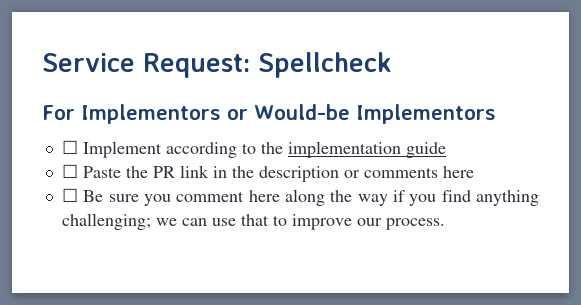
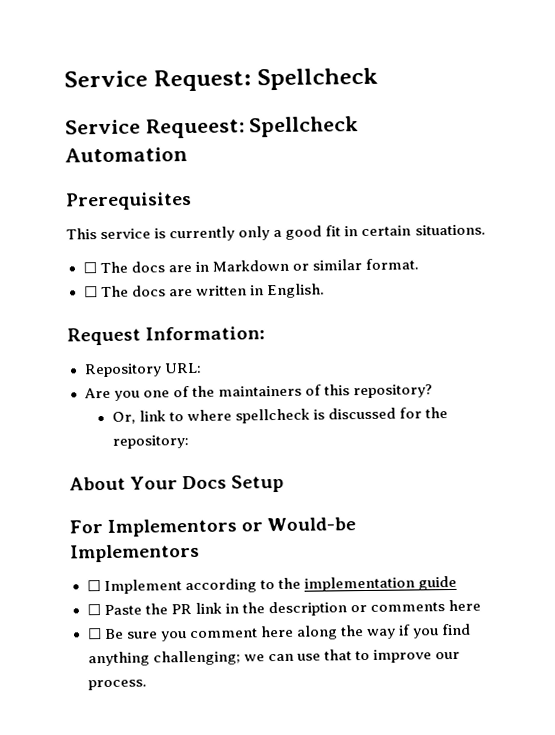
(392, 65) none -> [65,116,360,139] [65,147,188,163] [65,191,192,211] [66,224,486,242] [82,258,419,274] [83,283,325,299] [67,326,266,346] [83,362,202,378] [83,384,433,401] [111,407,449,424] [111,435,189,449] [69,474,285,493] // Service Requeest: Spellcheck Automation // Prerequisites // This service is currently only a good fit in certain situations. // ☐ The docs are in Markdown or similar format. // ☐ The docs are written in English. // Request Information: // Repository URL: // Are you one of the maintainers of this repository? // Or, link to where spellcheck is discussed for the repository: // About Your Docs Setup

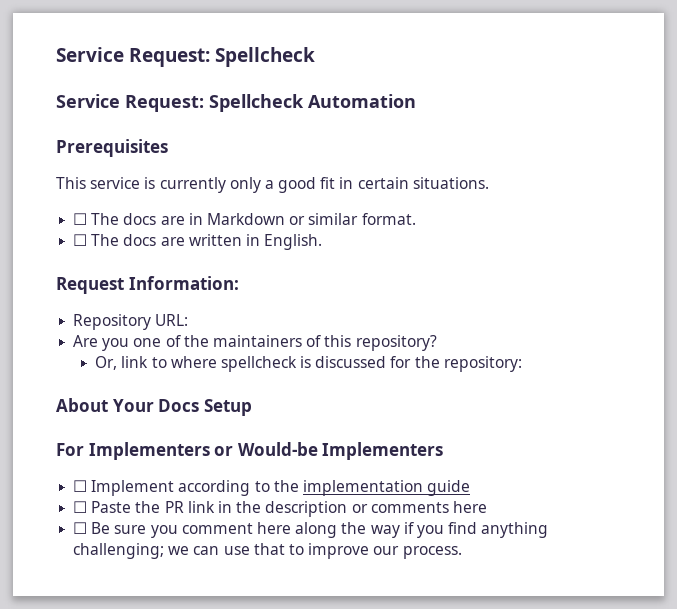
[145,118,245,139] Requeest: -> [125,95,204,112] Request:
[107,518,238,537] Implementors -> [88,442,210,460] Implementers
[70,543,200,563] Implementors -> [322,442,444,460] Implementers

